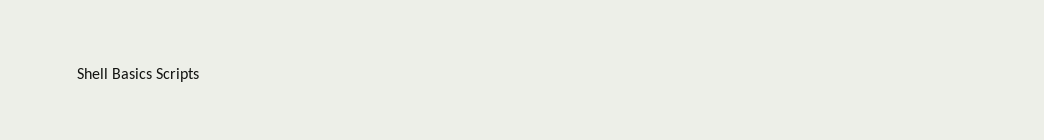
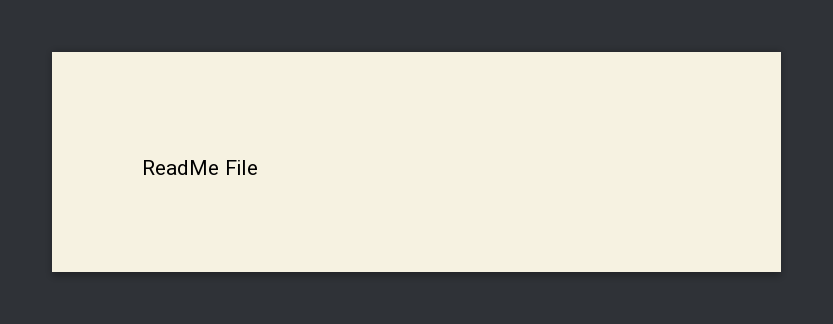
[77,68,200,82] Shell Basics Scripts -> [142,160,258,175] ReadMe File

